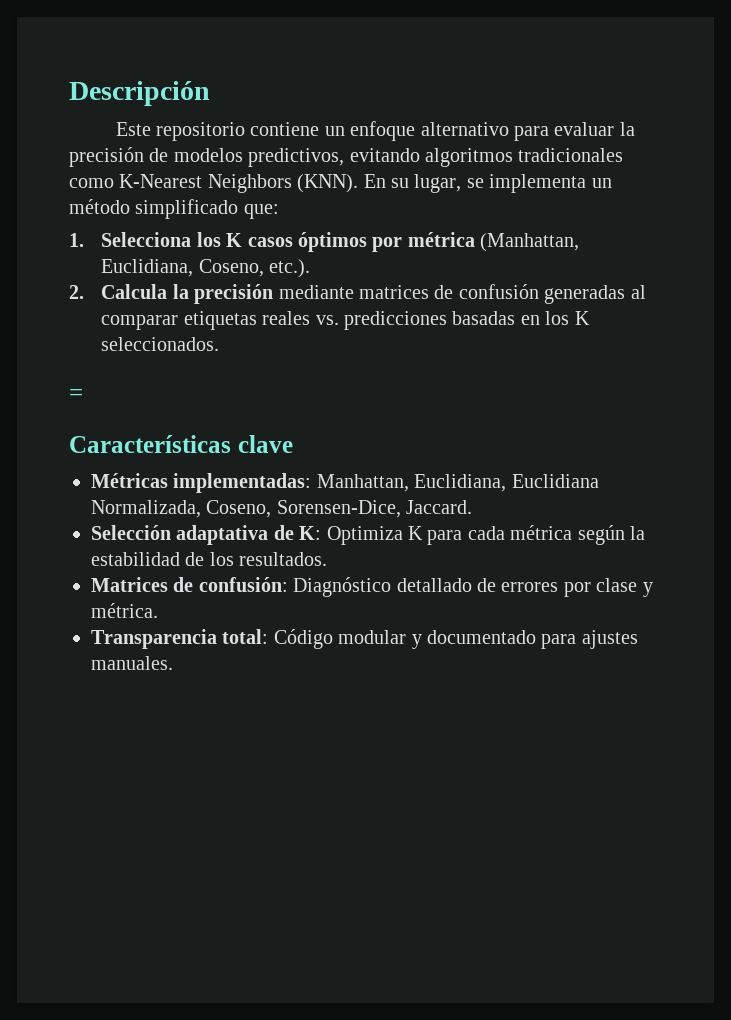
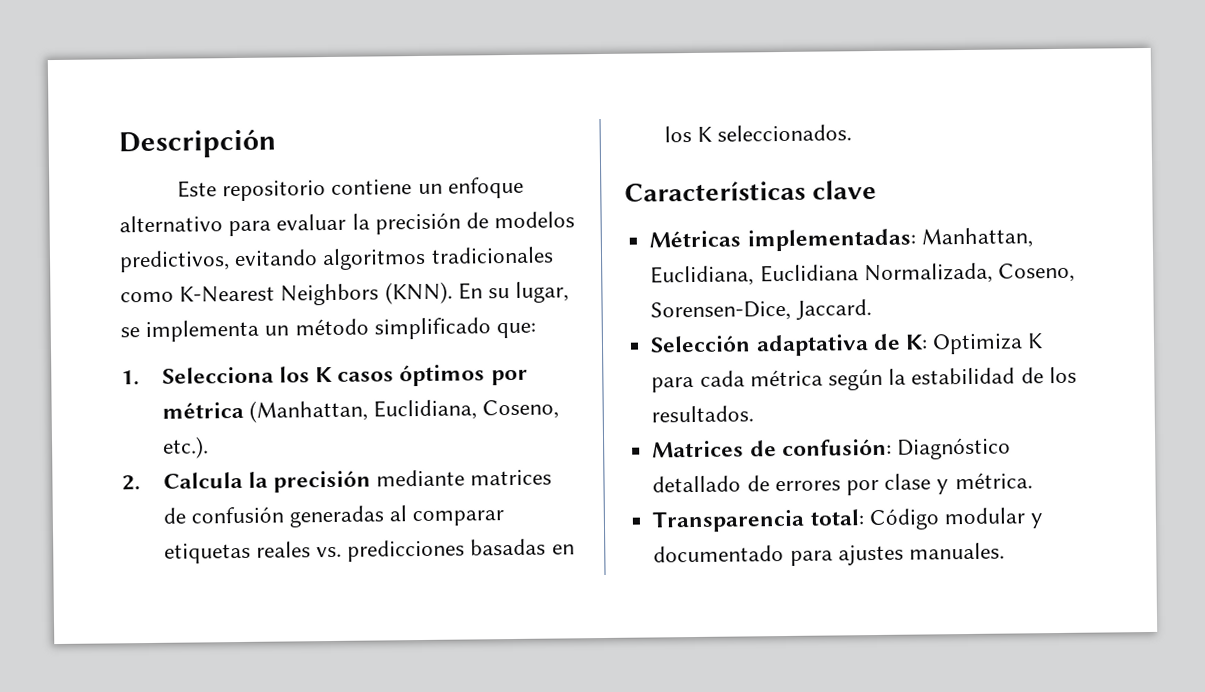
[69,389,83,401] // = -> (852, 133) none

